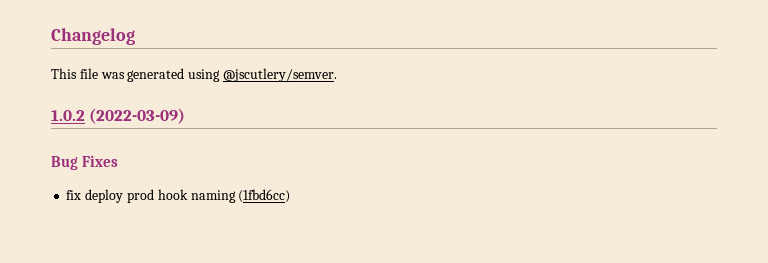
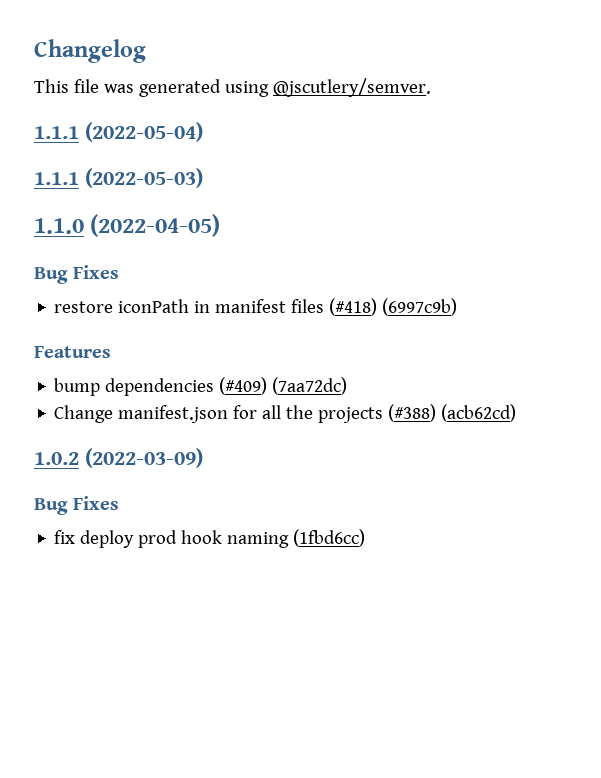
(337, 75) none -> [34,122,203,142] [34,168,203,188] [34,214,221,237] [34,265,120,284] [54,298,458,316] [34,346,111,358] [54,377,348,396] [54,404,517,423] // 1.1.1 (2022-05-04) // 1.1.1 (2022-05-03) // 1.1.0 (2022-04-05) // Bug Fixes // restore iconPath in manifest files (#418) (6997c9b) // Features // bump dependencies (#409) (7aa72dc) // Change manifest.json for all the projects (#388) (acb62cd)

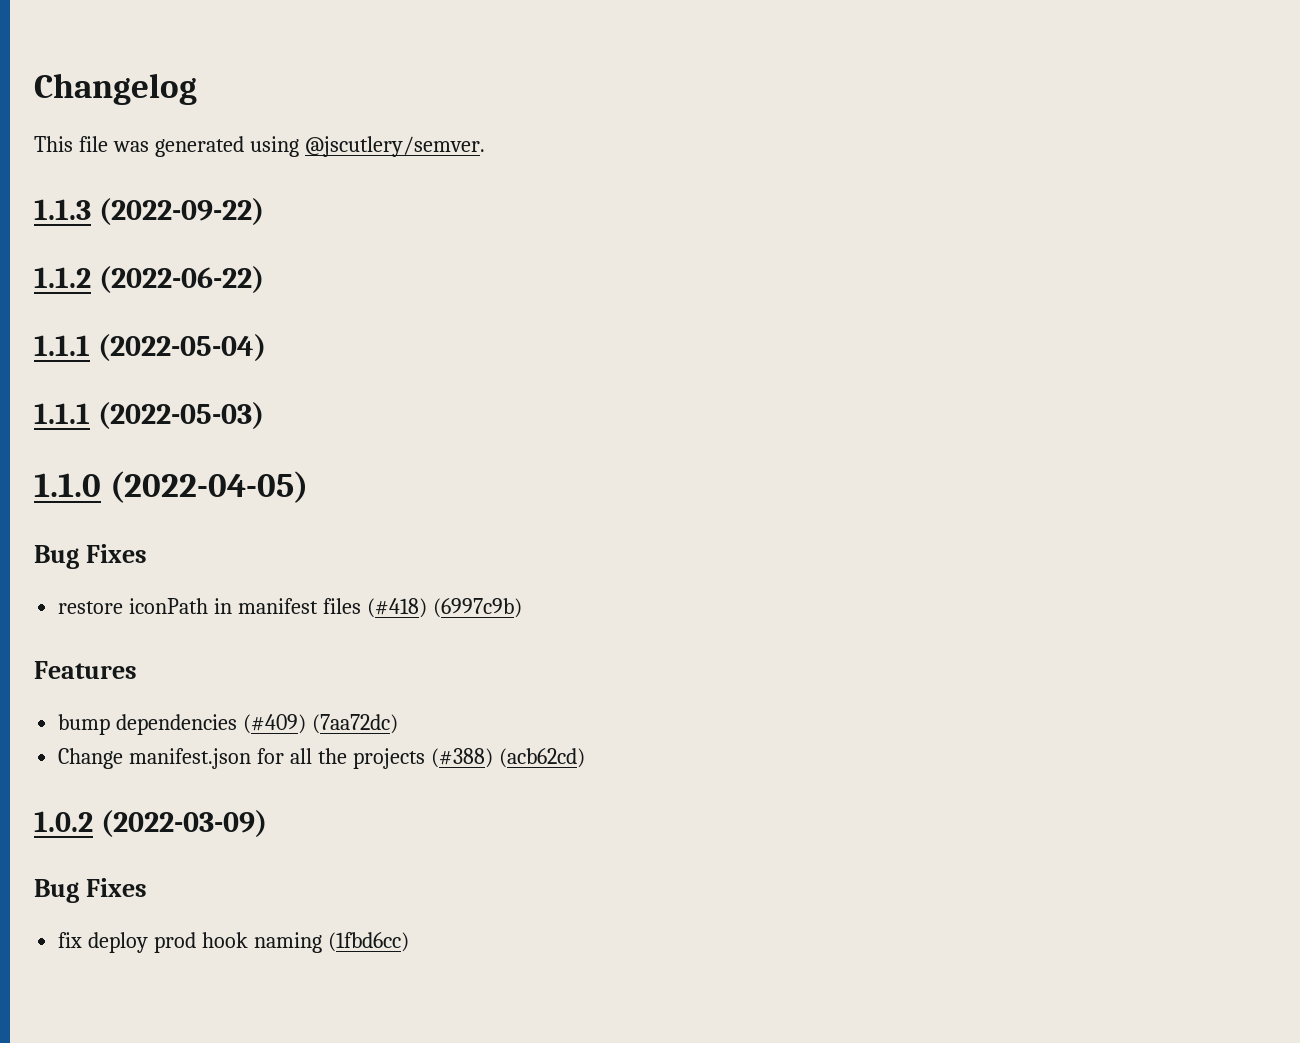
(431, 87) none -> [34,198,264,225] [34,266,264,293] // 1.1.3 (2022-09-22) // 1.1.2 (2022-06-22)

